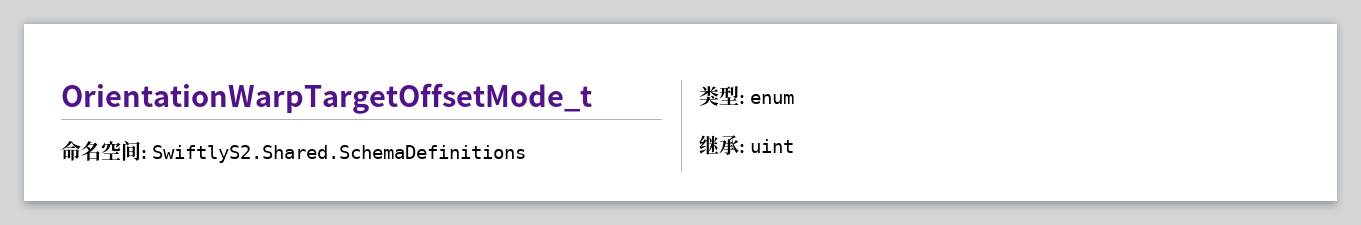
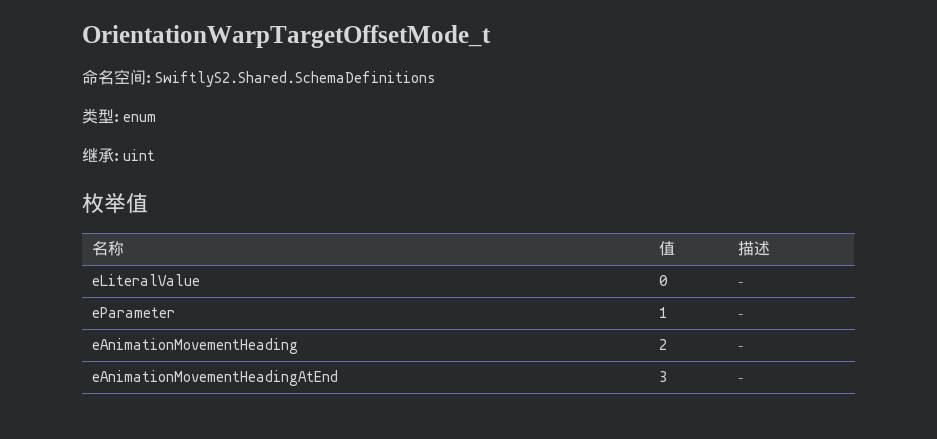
(795, 146) none -> [82,193,148,214] [92,241,125,256] [659,241,676,256] [738,241,771,256] [92,274,201,286] [659,275,669,286] [738,282,744,286] [92,307,176,318] [659,307,668,318] [738,314,744,318] [92,338,299,354] [659,339,668,350] [738,346,744,350] [92,370,339,386] [659,371,668,382] [738,378,744,382] // 枚举值 // 名称 | 值 | 描述 // eLiteralValue | 0 | - // eParameter | 1 | - // eAnimationMovementHeading | 2 | - // eAnimationMovementHeadingAtEnd | 3 | -

